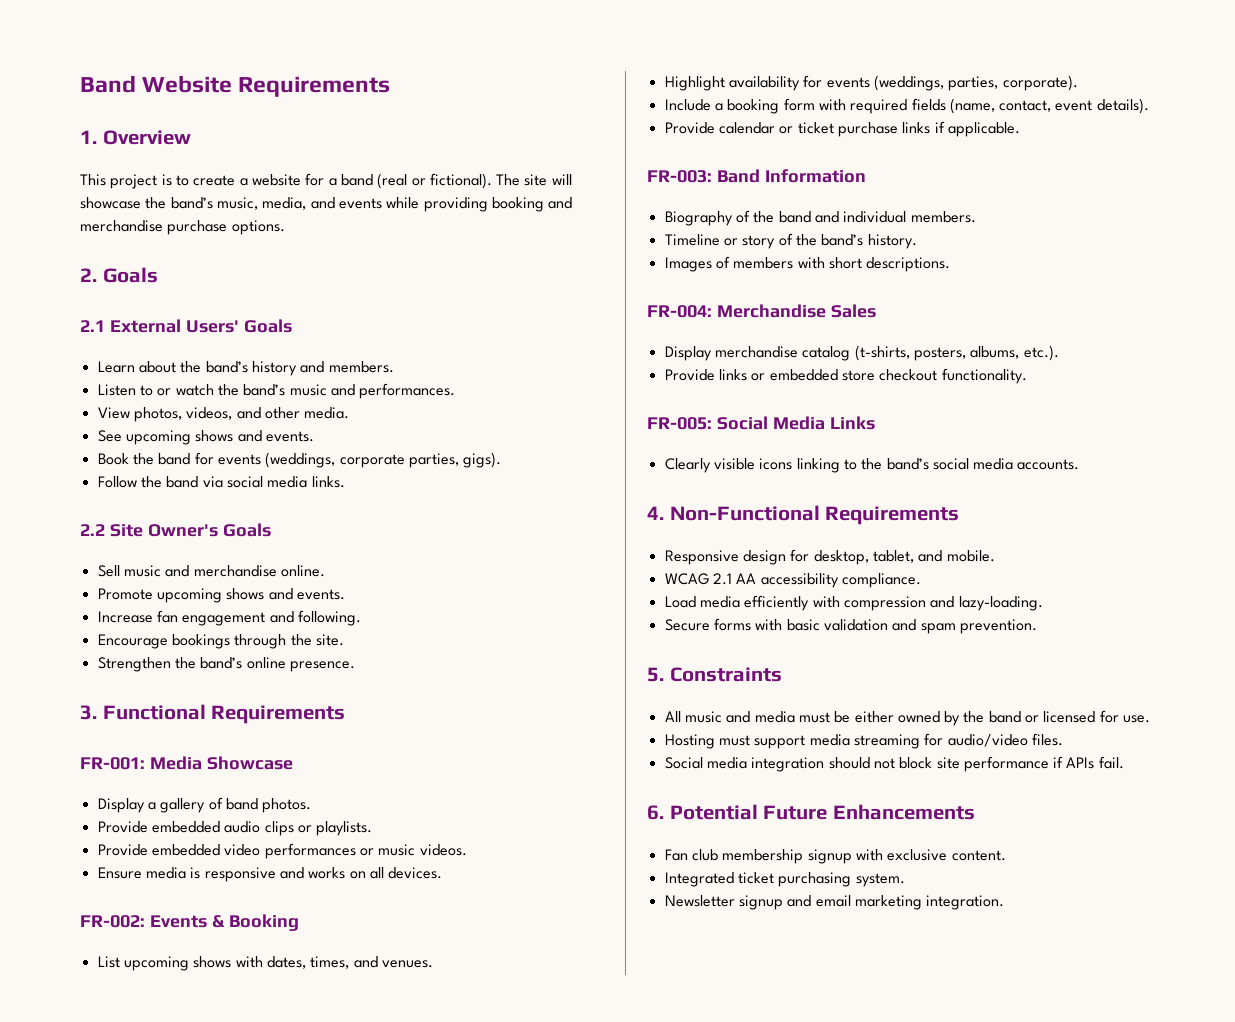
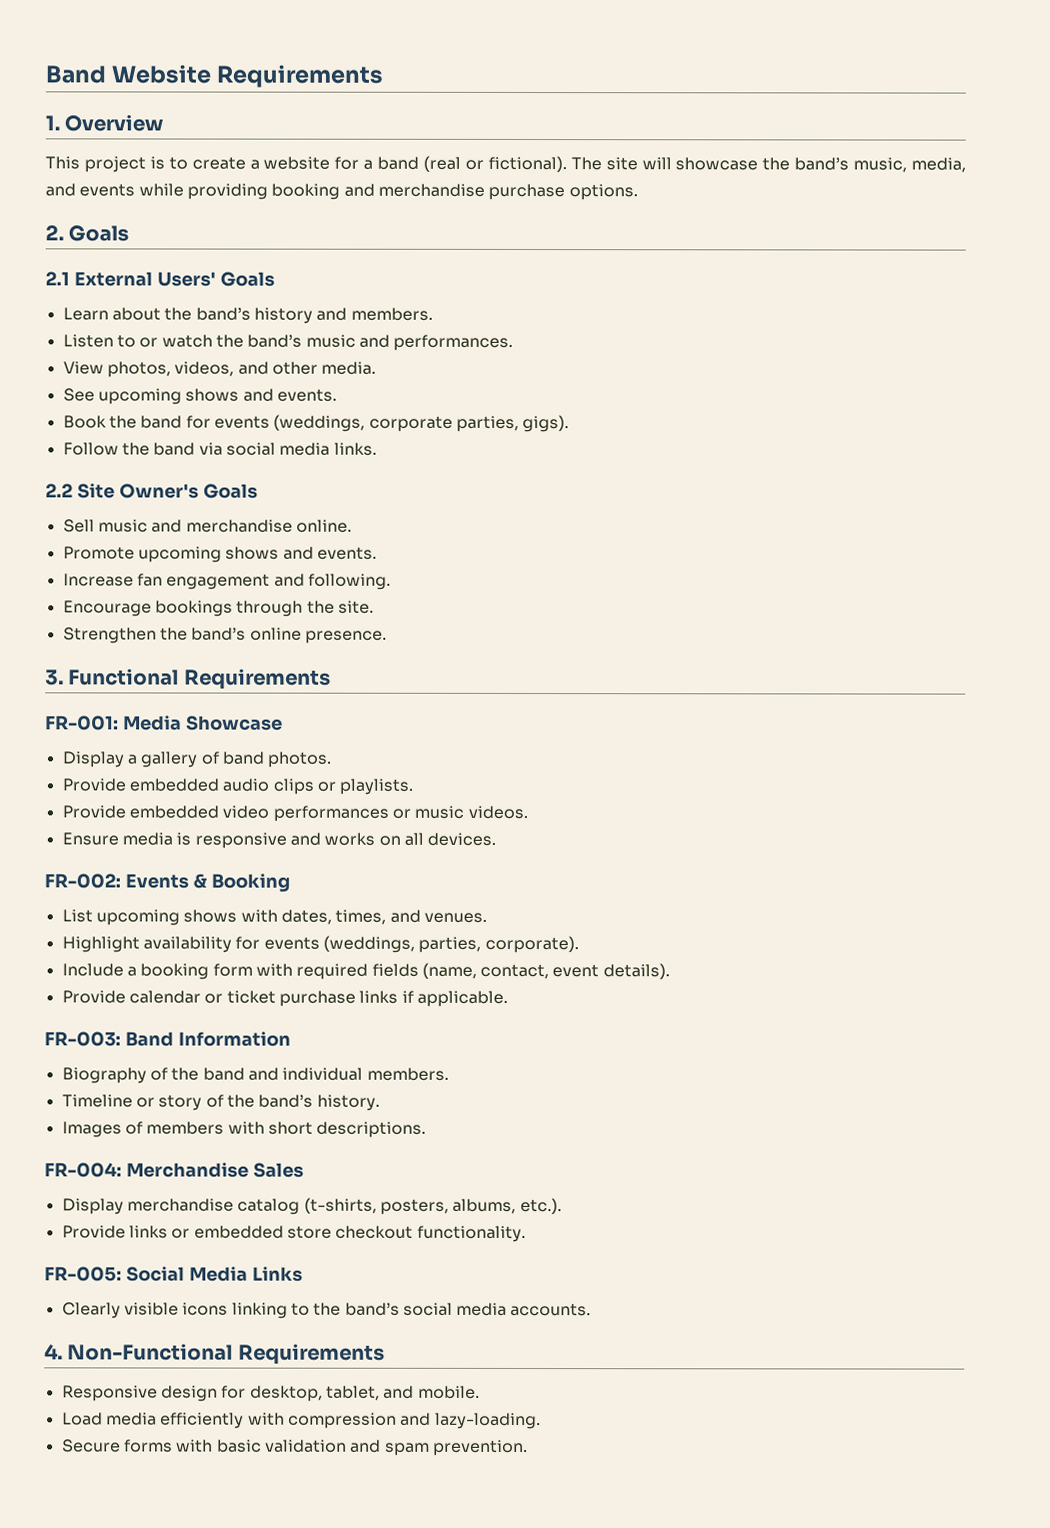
[664,573,921,588] // WCAG 2.1 AA accessibility compliance. -> (480, 1392) none
[647,667,782,682] [664,710,1151,726] [664,733,1063,749] [664,756,1124,772] [647,804,975,820] [664,849,1006,864] [664,872,905,887] [664,895,1005,910] // 5. Constraints // All music and media must be either owned by the band or licensed for use. // Hosting must support media streaming for audio/video files. // Social media integration should not block site performance if APIs fail. // 6. Potential Future Enhancements // Fan club membership signup with exclusive content. // Integrated ticket purchasing system. // Newsletter signup and email marketing integration. -> (528, 1448) none

